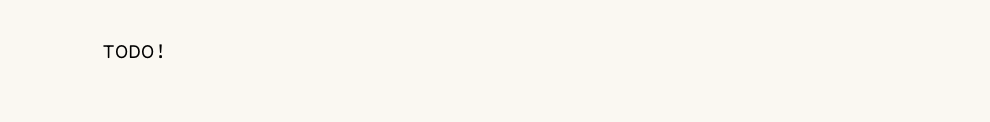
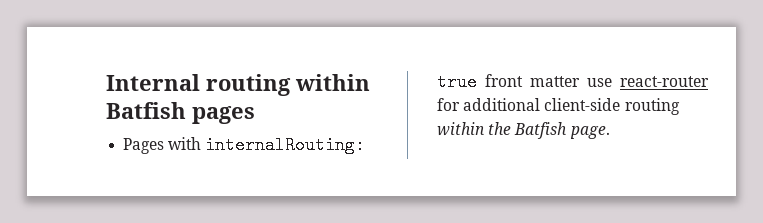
[102,44,167,59] TODO! -> [106,74,370,96] [106,102,255,124] [123,136,366,154] [437,73,709,91] [437,98,680,115] [437,122,610,139] Internal routing within Batfish pages // Pages with internalRouting: true front matter use react-router for additional client-side routing within the Batfish page.

